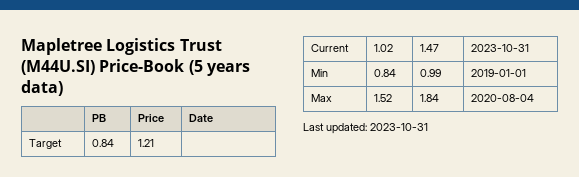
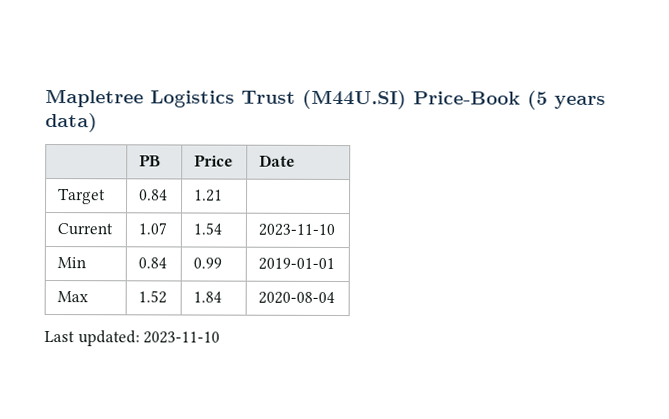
[374,44,394,52] [420,44,440,52] [471,44,530,52] 1.02 | 1.47 | 2023-10-31 -> [138,222,168,235] [193,222,223,235] [258,223,336,237] 1.07 | 1.54 | 2023-11-10
[370,123,428,131] 2023-10-31 -> [143,331,221,344] 2023-11-10

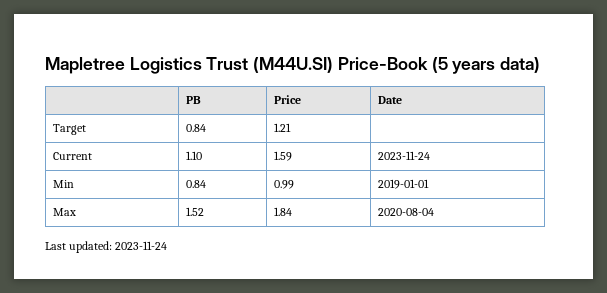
[138,222,168,235] [193,222,223,235] [258,223,336,237] 1.07 | 1.54 | 2023-11-10 -> [186,151,203,160] [274,151,293,161] [378,151,431,160] 1.10 | 1.59 | 2023-11-24
[143,331,221,344] 2023-11-10 -> [115,241,168,250] 2023-11-24

